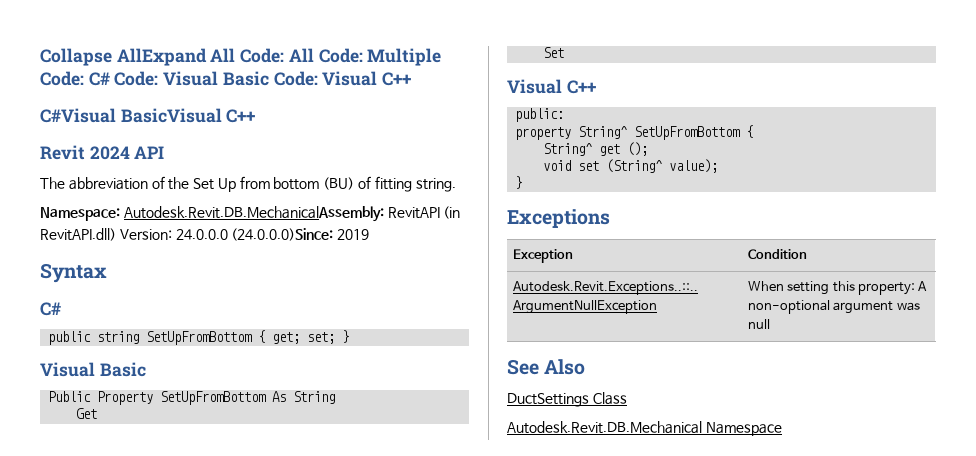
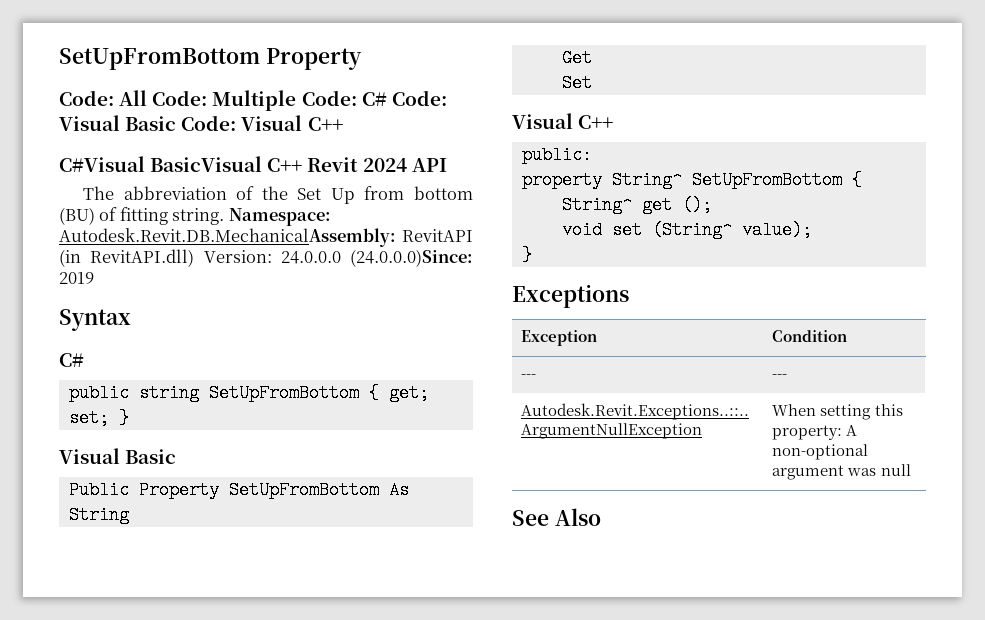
[40,48,236,66] Collapse AllExpand All -> [59,48,362,70] SetUpFromBottom Property //
(256, 116) // -> (303, 165) none
(456, 185) // -> (225, 216) none
(807, 254) none -> [521,374,537,379] [772,374,788,379] // --- | ---
[507,392,627,407] [507,421,782,436] // DuctSettings Class // Autodesk.Revit.DB.Mechanical Namespace -> (601, 517) none

